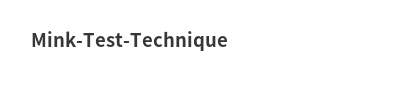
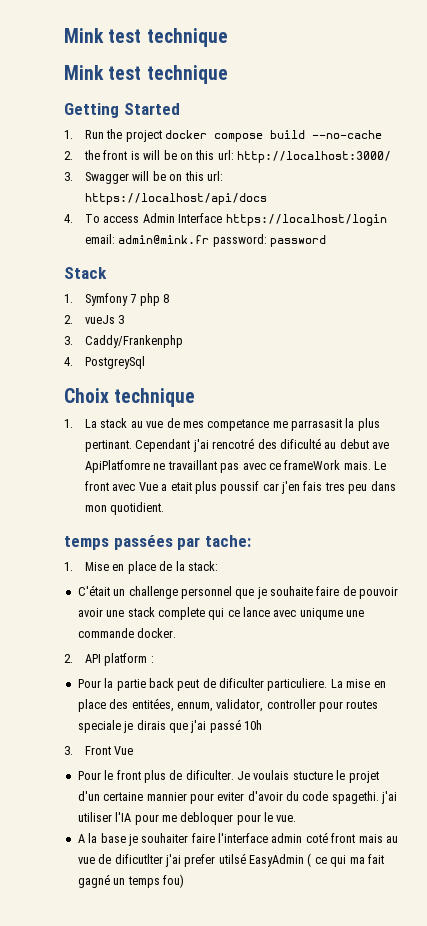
[31,31,228,51] Mink-Test-Technique -> [64,28,228,47] [64,65,228,84] [64,103,180,118] [64,129,383,142] [64,150,392,163] [64,171,223,184] [85,193,268,205] [64,213,387,226] [85,234,327,247] [64,267,107,279] [64,293,170,306] [64,315,125,324] [64,335,184,348] [64,356,146,369] [64,388,196,407] [64,418,380,431] [85,438,390,452] [85,460,387,473] [85,481,396,494] [85,502,165,515] [64,535,251,550] [64,561,218,574] [77,585,399,599] [77,607,365,620] [77,628,177,638] [64,653,154,666] [77,678,386,691] [77,698,379,712] [77,719,262,733] [64,746,134,755] [77,770,379,783] [77,791,398,804] [77,812,297,825] [77,832,398,846] [77,853,384,867] [77,874,184,888] Mink test technique // Mink test technique // Getting Started // 1. Run the project docker compose build --no-cache // 2. the front is will be on this url: http://localhost:3000/ // 3. Swagger will be on this url: https://localhost/api/docs // 4. To access Admin Interface https://localhost/login email: admin@mink.fr password: password // Stack // 1. Symfony 7 php 8 // 2. vueJs 3 // 3. Caddy/Frankenphp // 4. PostgreySql // Choix technique // 1. La stack au vue de mes competance me parrasasit la plus pertinant. Cependant j'ai rencotré des dificulté au debut ave ApiPlatfomre ne travaillant pas avec ce frameWork mais. Le front avec Vue a etait plus poussif car j'en fais tres peu dans mon quotidient. // temps passées par tache: // 1. Mise en place de la stack: // C'était un challenge personnel que je souhaite faire de pouvoir avoir une stack complete qui ce lance avec uniqume une commande docker. // 2. API platform : // Pour la partie back peut de dificulter particuliere. La mise en place des entitées, ennum, validator, controller pour routes speciale je dirais que j'ai passé 10h // 3. Front Vue // Pour le front plus de dificulter. Je voulais stucture le projet d'un certaine mannier pour eviter d'avoir du code spagethi. j'ai utiliser l'IA pour me debloquer pour le vue. // A la base je souhaiter faire l'interface admin coté front mais au vue de dificutlter j'ai prefer utilsé EasyAdmin ( ce qui ma fait gagné un temps fou)

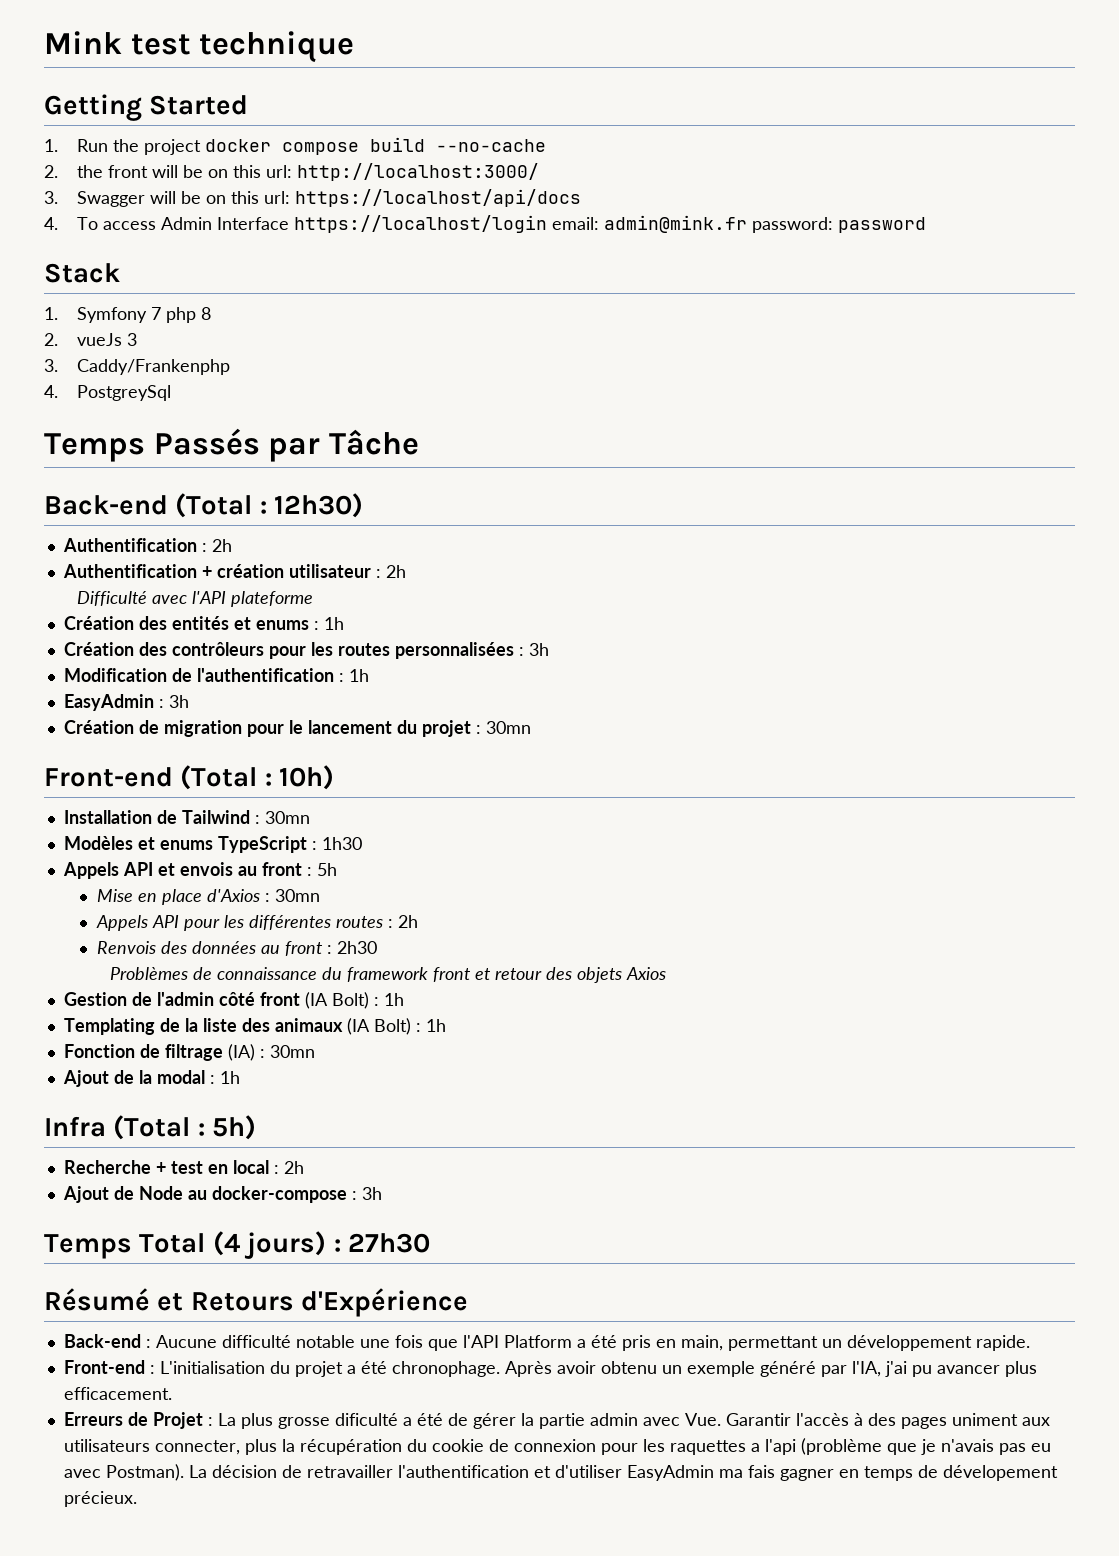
[64,28,228,47] [64,65,228,84] Mink test technique // Mink test technique -> [44,31,355,63] Mink test technique
[130,151,140,160] is -> (148, 171) none
[64,388,196,407] [64,418,380,431] [85,438,390,452] [85,460,387,473] [85,481,396,494] [85,502,165,515] [64,535,251,550] [64,561,218,574] [77,585,399,599] [77,607,365,620] [77,628,177,638] [64,653,154,666] [77,678,386,691] [77,698,379,712] [77,719,262,733] [64,746,134,755] [77,770,379,783] [77,791,398,804] [77,812,297,825] [77,832,398,846] [77,853,384,867] [77,874,184,888] Choix technique // 1. La stack au vue de mes competance me parrasasit la plus pertinant. Cependant j'ai rencotré des dificulté au debut ave ApiPlatfomre ne travaillant pas avec ce frameWork mais. Le front avec Vue a etait plus poussif car j'en fais tres peu dans mon quotidient. // temps passées par tache: // 1. Mise en place de la stack: // C'était un challenge personnel que je souhaite faire de pouvoir avoir une stack complete qui ce lance avec uniqume une commande docker. // 2. API platform : // Pour la partie back peut de dificulter particuliere. La mise en place des entitées, ennum, validator, controller pour routes speciale je dirais que j'ai passé 10h // 3. Front Vue // Pour le front plus de dificulter. Je voulais stucture le projet d'un certaine mannier pour eviter d'avoir du code spagethi. j'ai utiliser l'IA pour me debloquer pour le vue. // A la base je souhaiter faire l'interface admin coté front mais au vue de dificutlter j'ai prefer utilsé EasyAdmin ( ce qui ma fait gagné un temps fou) -> [44,428,419,462] [44,493,364,518] [62,538,232,552] [62,564,406,578] [76,591,313,607] [63,616,344,630] [63,642,549,659] [63,668,369,682] [63,694,189,711] [63,720,531,737] [44,765,335,790] [63,810,310,824] [63,836,362,853] [62,862,337,879] [96,889,320,905] [95,915,418,931] [96,941,377,956] [109,967,666,983] [63,992,404,1009] [63,1018,446,1035] [63,1044,315,1061] [62,1070,240,1087] [44,1115,257,1140] [63,1160,304,1174] [62,1186,382,1203] [44,1231,431,1259] [44,1288,469,1317] [63,1334,1030,1351] [63,1360,1037,1377] [63,1387,172,1400] [63,1412,1050,1429] [63,1438,1051,1455] [63,1464,1058,1481] [63,1491,137,1507] Temps Passés par Tâche // Back-end (Total : 12h30) // Authentification : 2h // Authentification + création utilisateur : 2h // Difficulté avec l'API plateforme // Création des entités et enums : 1h // Création des contrôleurs pour les routes personnalisées : 3h // Modification de l'authentification : 1h // EasyAdmin : 3h // Création de migration pour le lancement du projet : 30mn // Front-end (Total : 10h) // Installation de Tailwind : 30mn // Modèles et enums TypeScript : 1h30 // Appels API et envois au front : 5h // Mise en place d'Axios : 30mn // Appels API pour les différentes routes : 2h // Renvois des données au front : 2h30 // Problèmes de connaissance du framework front et retour des objets Axios // Gestion de l'admin côté front (IA Bolt) : 1h // Templating de la liste des animaux (IA Bolt) : 1h // Fonction de filtrage (IA) : 30mn // Ajout de la modal : 1h // Infra (Total : 5h) // Recherche + test en local : 2h // Ajout de Node au docker-compose : 3h // Temps Total (4 jours) : 27h30 // Résumé et Retours d'Expérience // Back-end : Aucune difficulté notable une fois que l'API Platform a été pris en main, permettant un développement rapide. // Front-end : L'initialisation du projet a été chronophage. Après avoir obtenu un exemple généré par l'IA, j'ai pu avancer plus efficacement. // Erreurs de Projet : La plus grosse dificulté a été de gérer la partie admin avec Vue. Garantir l'accès à des pages uniment aux utilisateurs connecter, plus la récupération du cookie de connexion pour les raquettes a l'api (problème que je n'avais pas eu avec Postman). La décision de retravailler l'authentification et d'utiliser EasyAdmin ma fais gagner en temps de dévelopement précieux.

